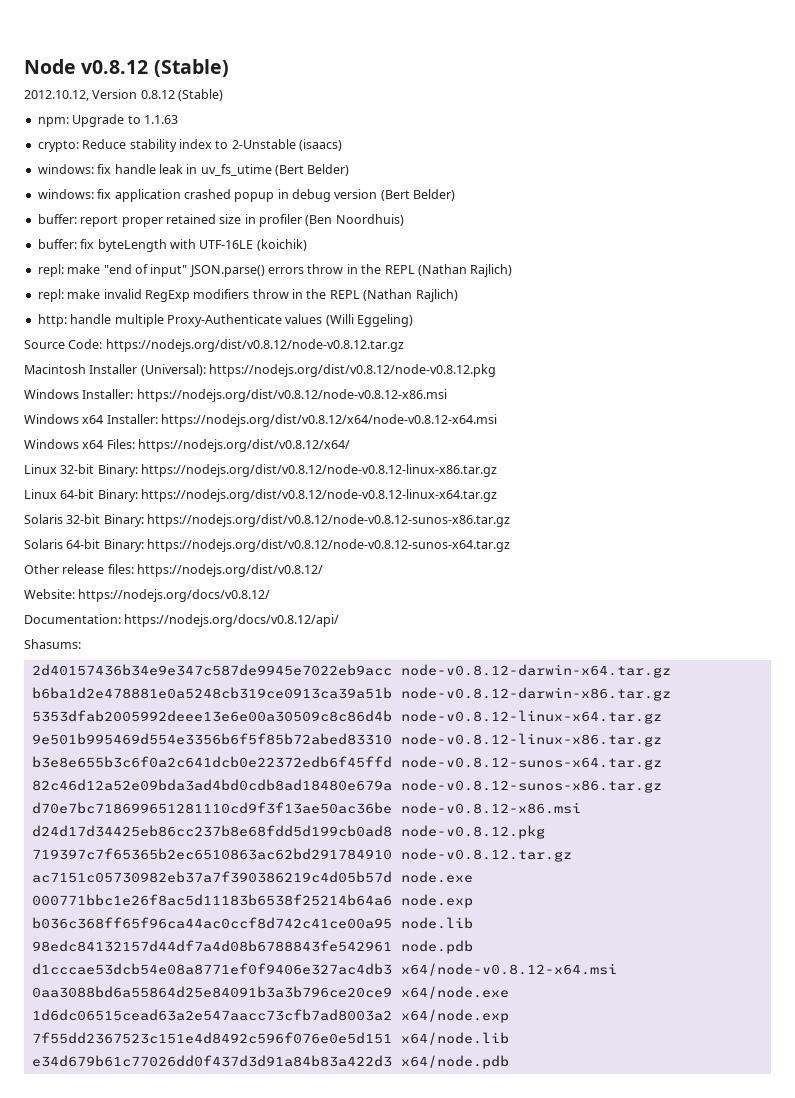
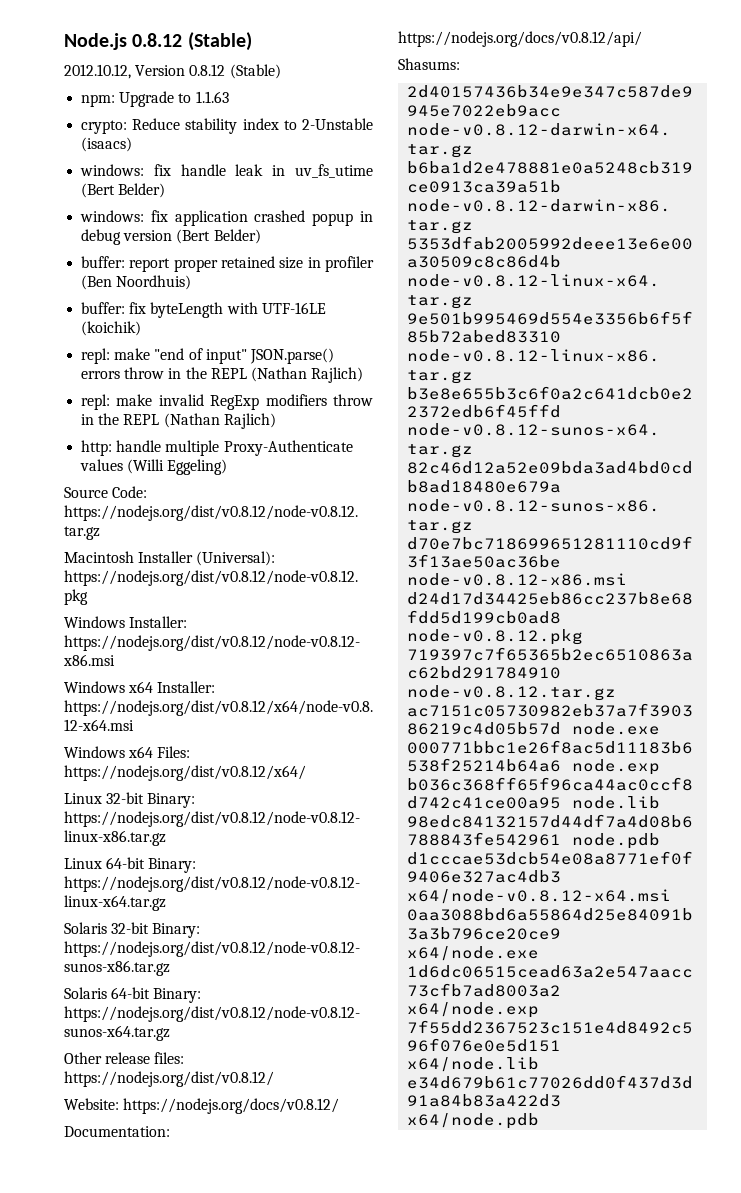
[24,59,149,74] Node v0.8.12 -> [64,33,183,50] Node.js 0.8.12

